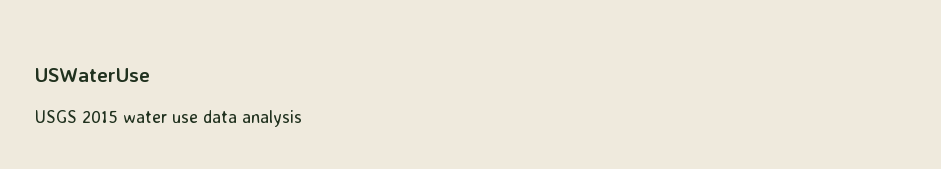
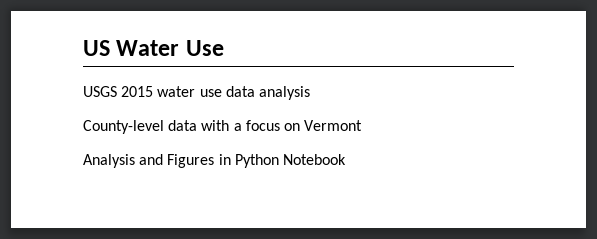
[35,68,150,82] USWaterUse -> [83,40,224,56] US Water Use
(302, 118) none -> [83,120,363,134] [83,154,346,168] // County-level data with a focus on Vermont // Analysis and Figures in Python Notebook

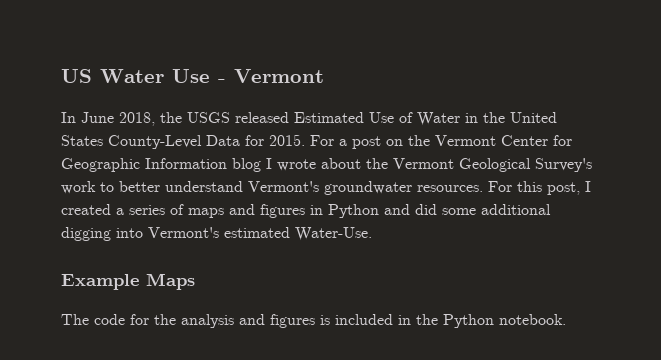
[83,86,310,100] [83,120,363,134] [83,154,346,168] // USGS 2015 water use data analysis // County-level data with a focus on Vermont // Analysis and Figures in Python Notebook -> [218,69,324,83] [61,112,557,126] [61,134,572,149] [61,158,592,172] [61,181,591,195] [61,204,551,218] [61,227,372,241] [61,273,195,290] [61,314,566,328] - Vermont // In June 2018, the USGS released Estimated Use of Water in the United States County-Level Data for 2015. For a post on the Vermont Center for Geographic Information blog I wrote about the Vermont Geological Survey's work to better understand Vermont's groundwater resources. For this post, I created a series of maps and figures in Python and did some additional digging into Vermont's estimated Water-Use. // Example Maps // The code for the analysis and figures is included in the Python notebook.

